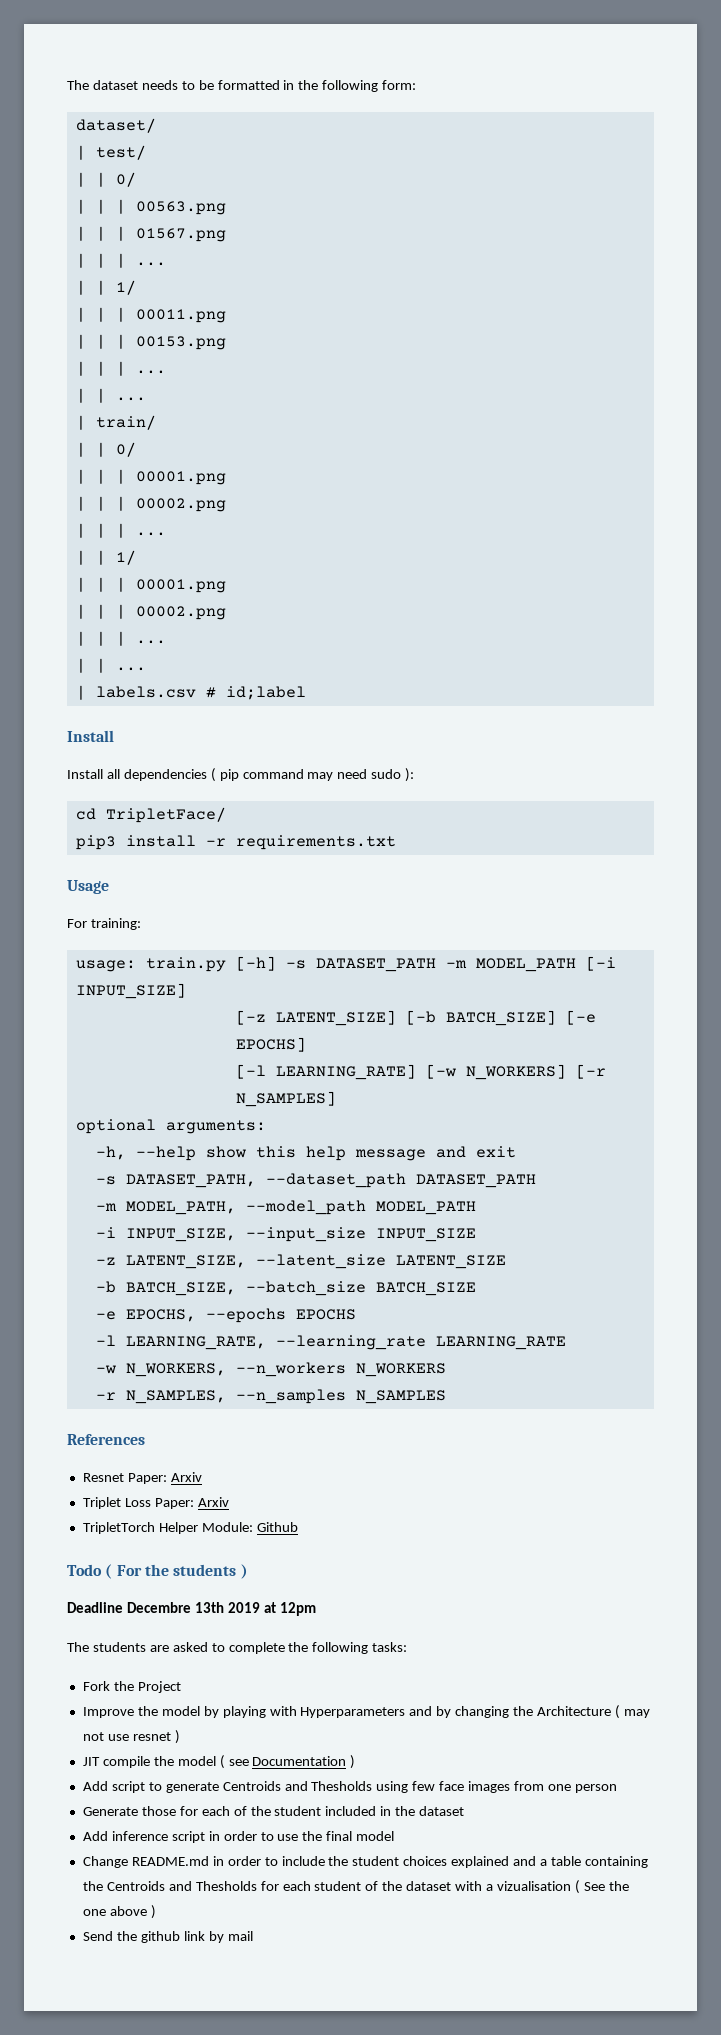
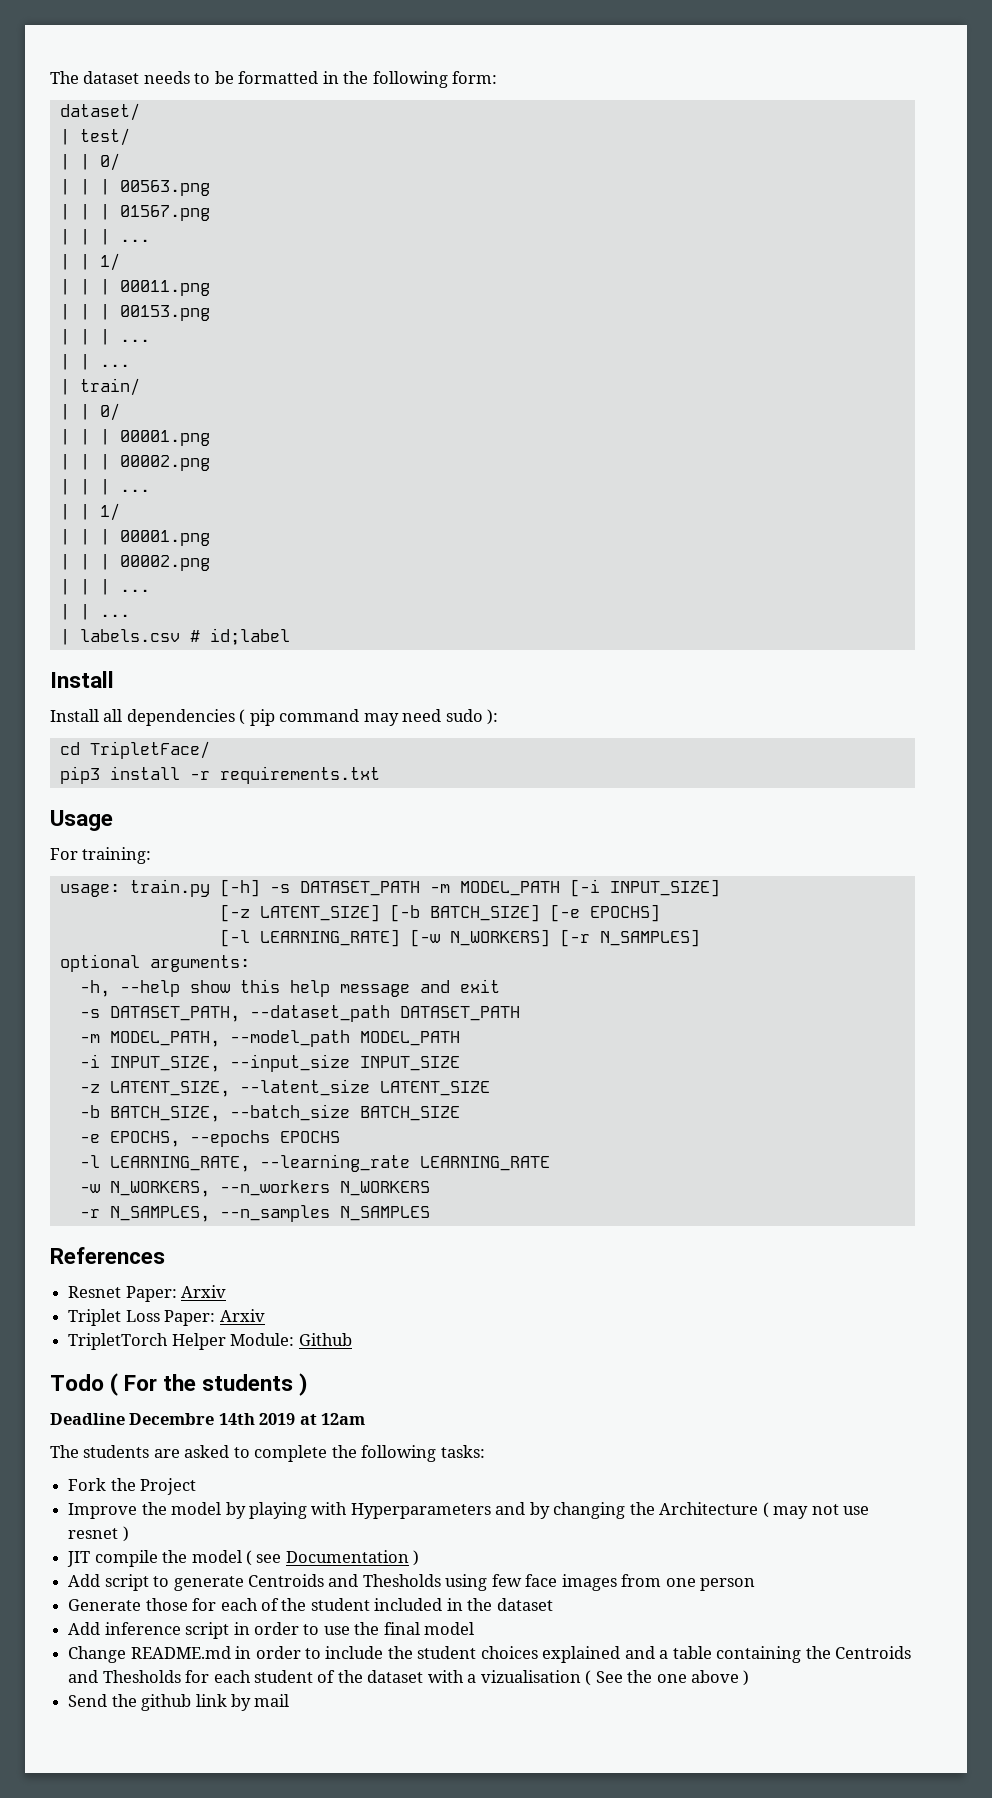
[194,1602,224,1613] 13th -> [218,1413,255,1425] 14th
[279,1602,316,1616] 12pm -> [321,1413,366,1425] 12am

